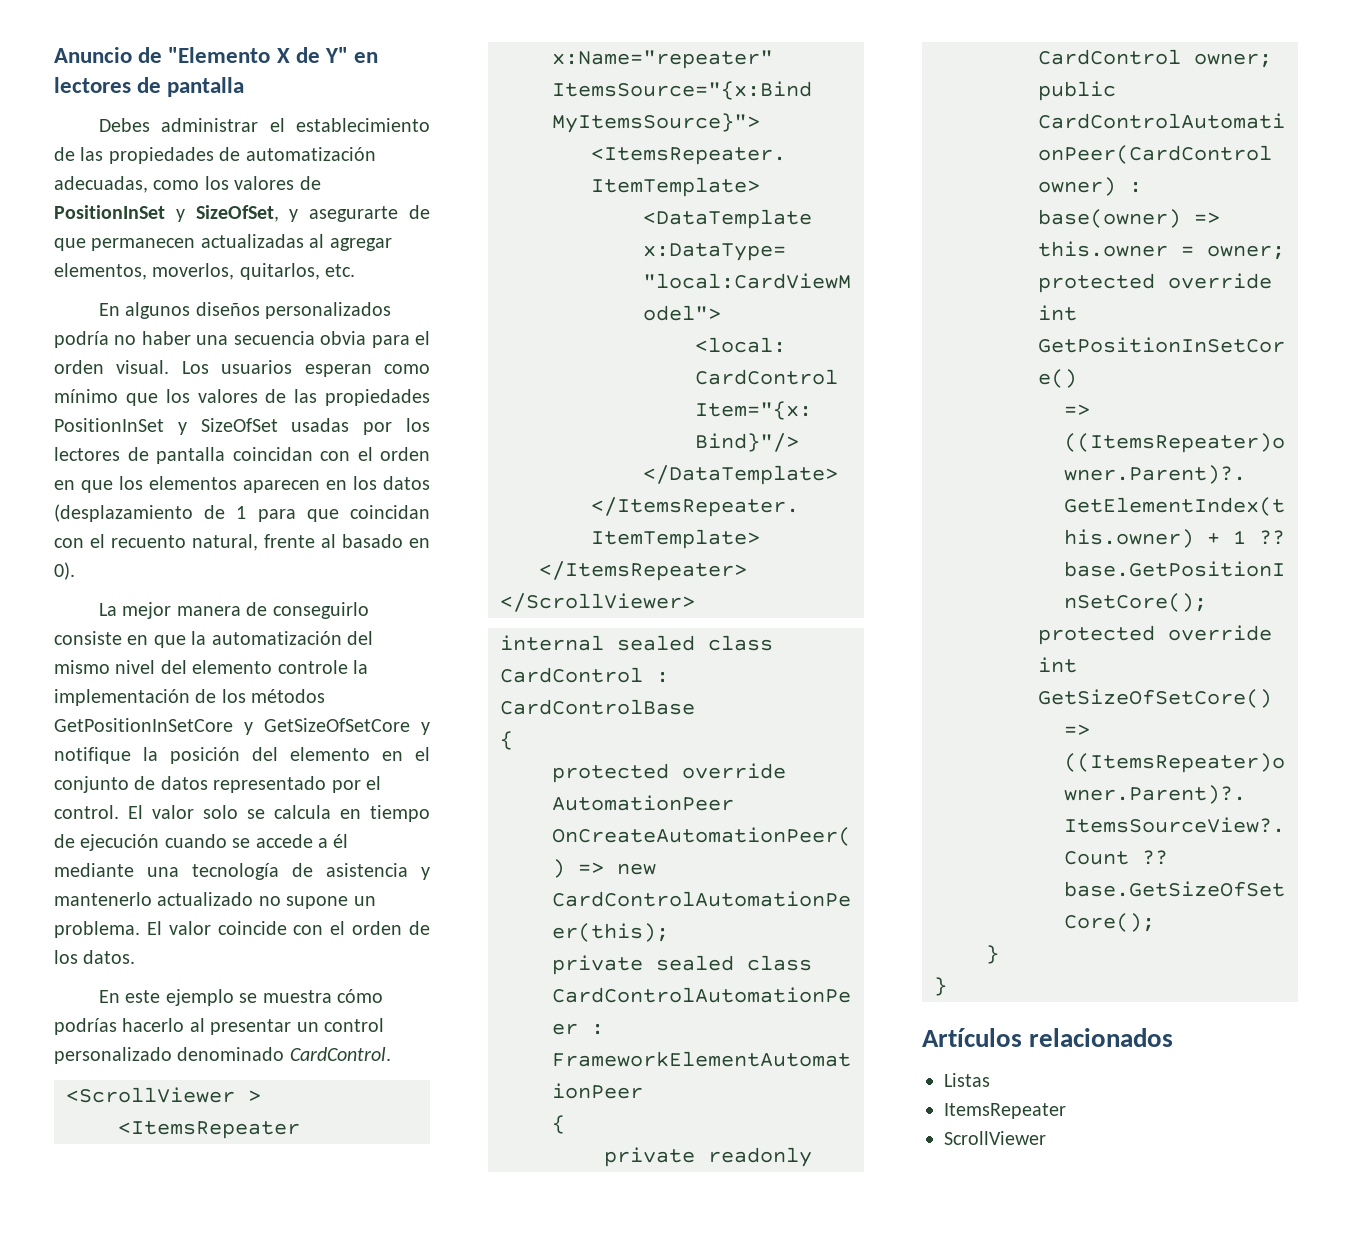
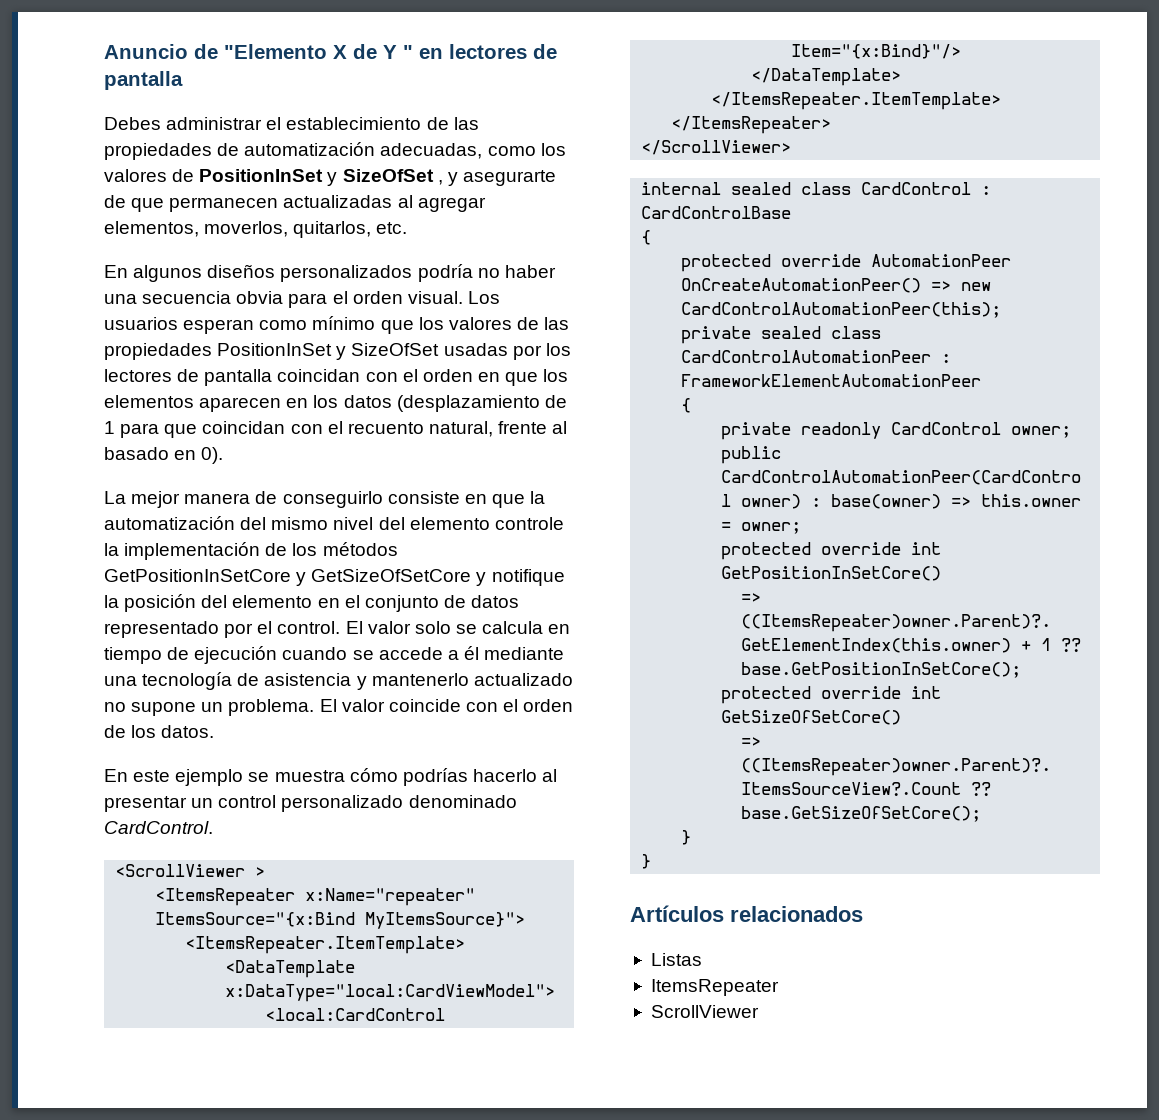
[325,47,349,63] Y" -> [383,45,413,59] Y "
[195,205,279,222] SizeOfSet, -> [342,169,443,185] SizeOfSet ,

